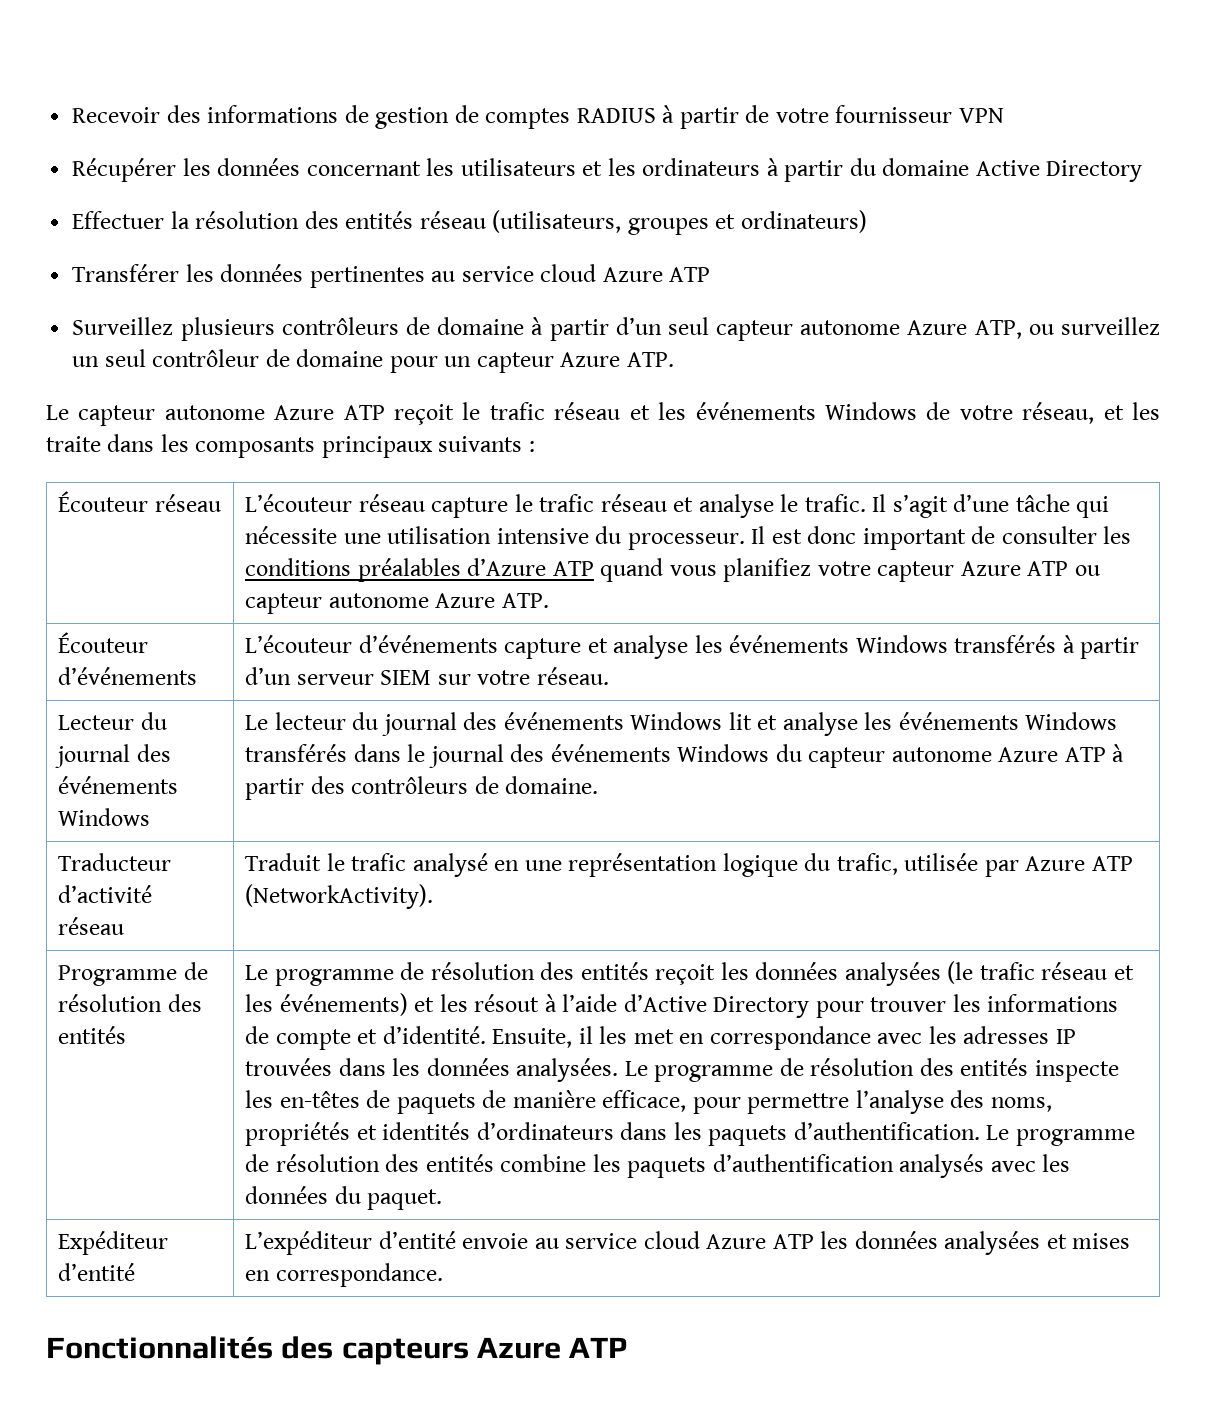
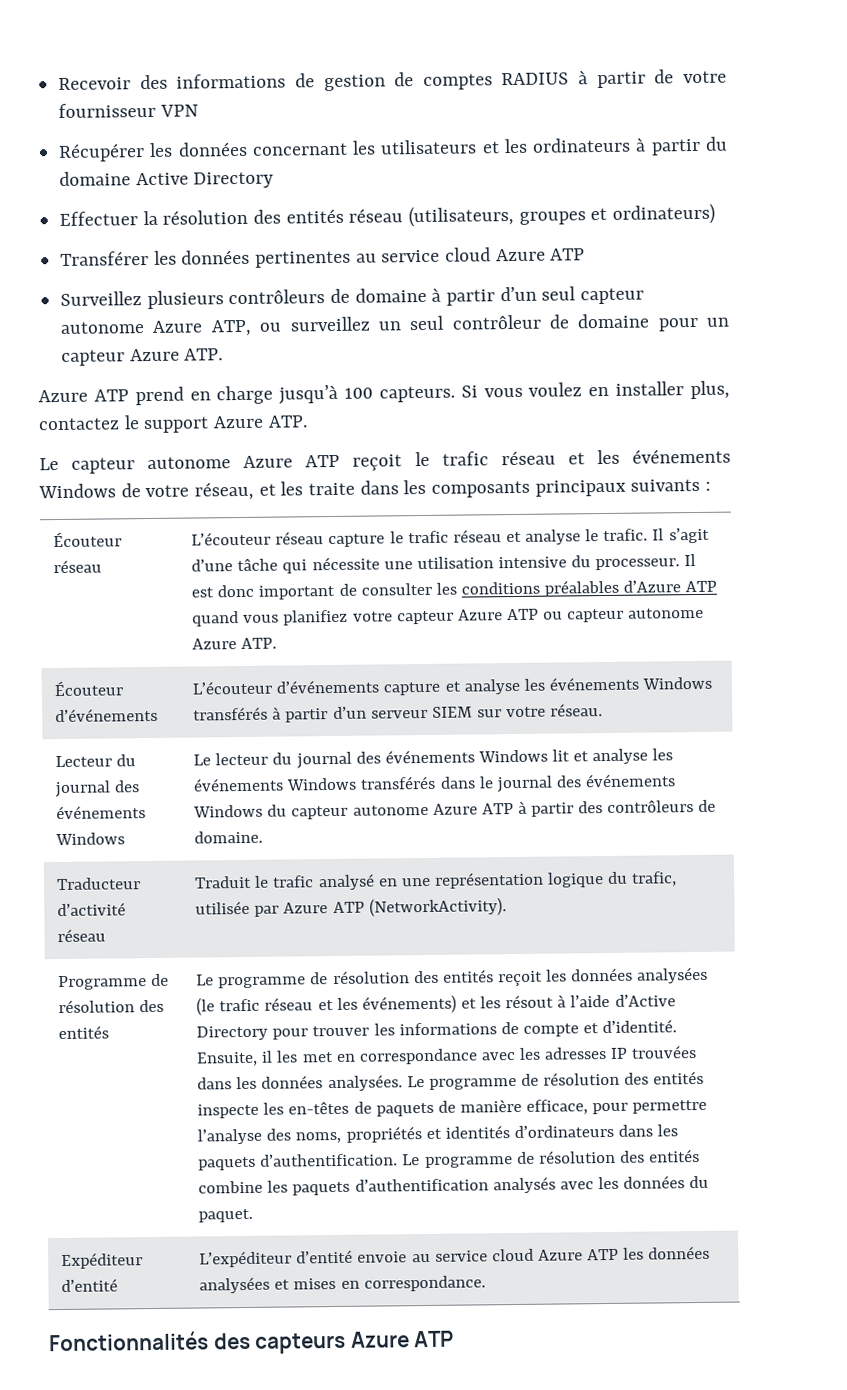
(674, 359) none -> [38,380,730,406] [38,415,308,434] // Azure ATP prend en charge jusqu’à 100 capteurs. Si vous voulez en installer plus, contactez le support Azure ATP.

